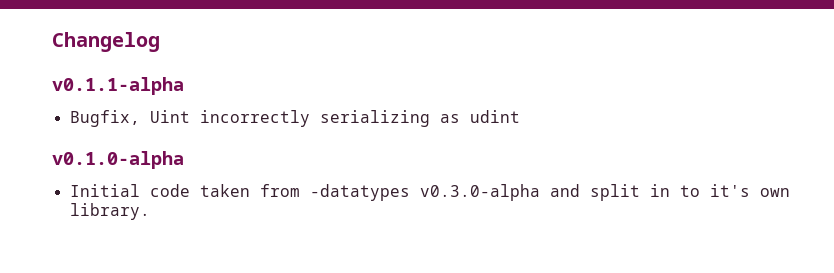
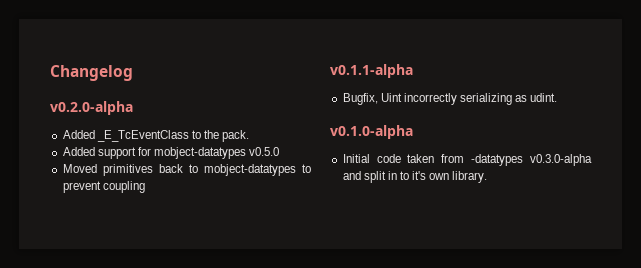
(160, 42) none -> [50,101,133,115] [62,130,250,142] [62,147,280,159] [62,164,311,176] [62,181,145,193] // v0.2.0-alpha // Added _E_TcEventClass to the pack. // Added support for mobject-datatypes v0.5.0 // Moved primitives back to mobject-datatypes to prevent coupling
[469,110,520,123] udint -> [530,93,558,102] udint.

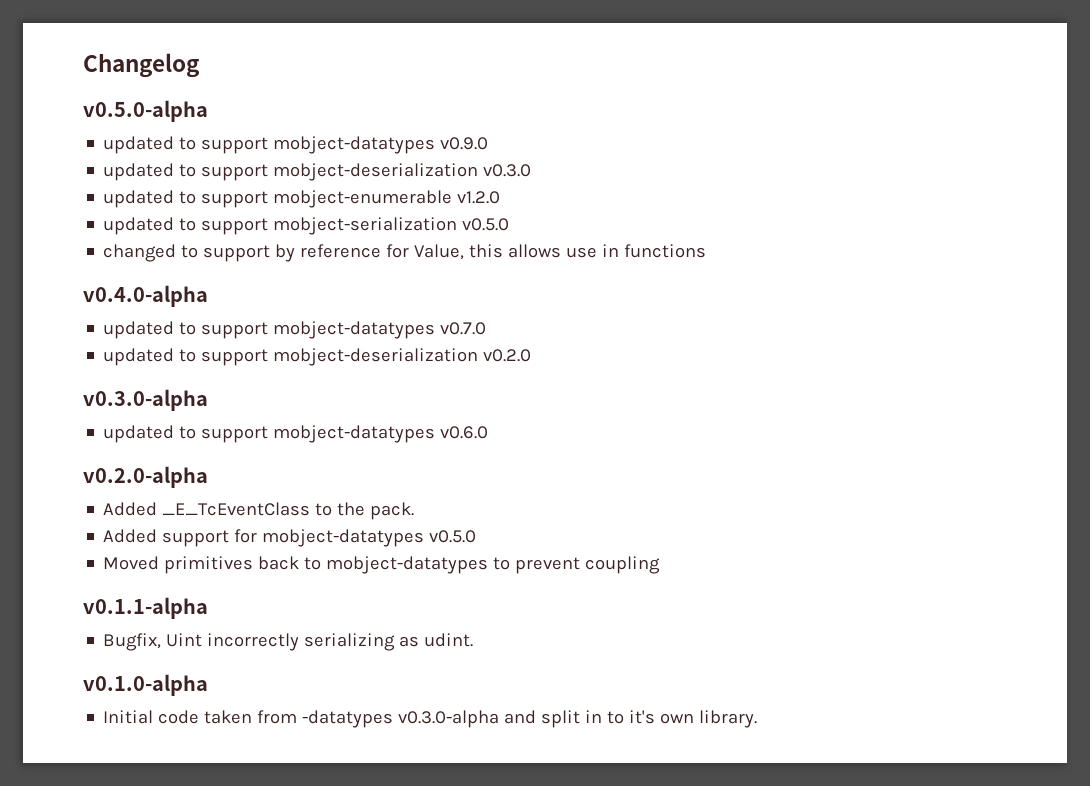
(133, 73) none -> [83,100,208,122] [103,136,489,154] [103,163,532,181] [103,190,501,208] [103,217,510,235] [103,244,707,262] [83,285,208,307] [103,321,487,339] [103,348,532,366] [83,389,208,411] [103,425,489,443] // v0.5.0-alpha // updated to support mobject-datatypes v0.9.0 // updated to support mobject-deserialization v0.3.0 // updated to support mobject-enumerable v1.2.0 // updated to support mobject-serialization v0.5.0 // changed to support by reference for Value, this allows use in functions // v0.4.0-alpha // updated to support mobject-datatypes v0.7.0 // updated to support mobject-deserialization v0.2.0 // v0.3.0-alpha // updated to support mobject-datatypes v0.6.0

